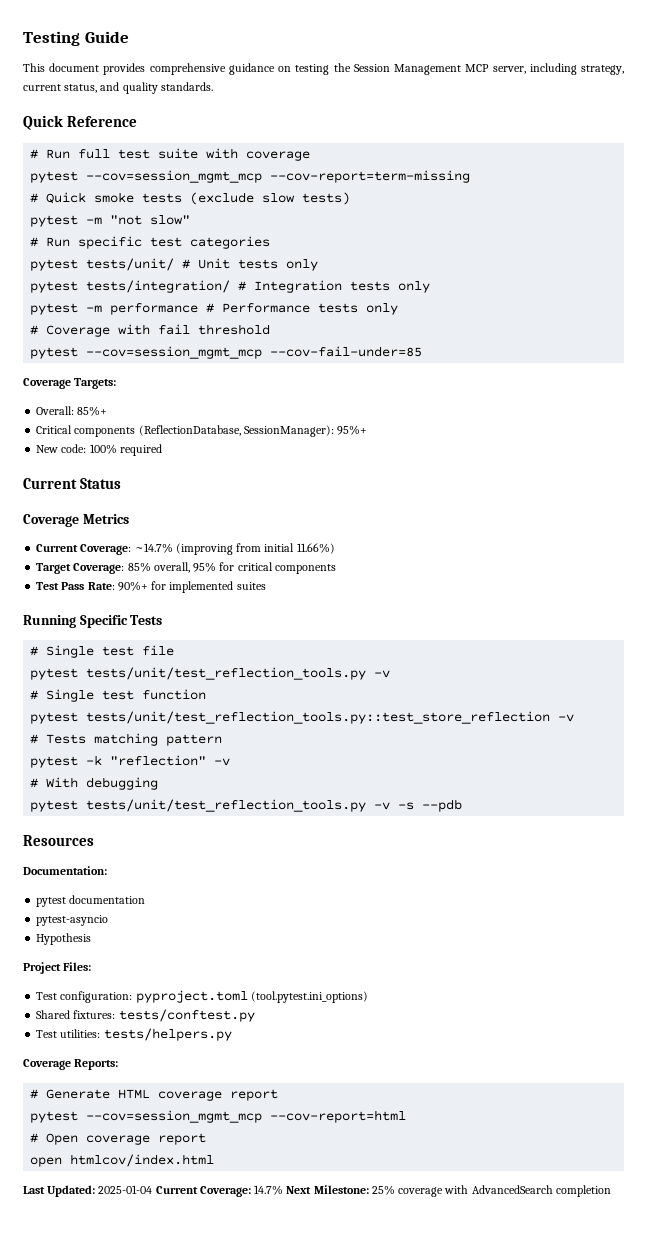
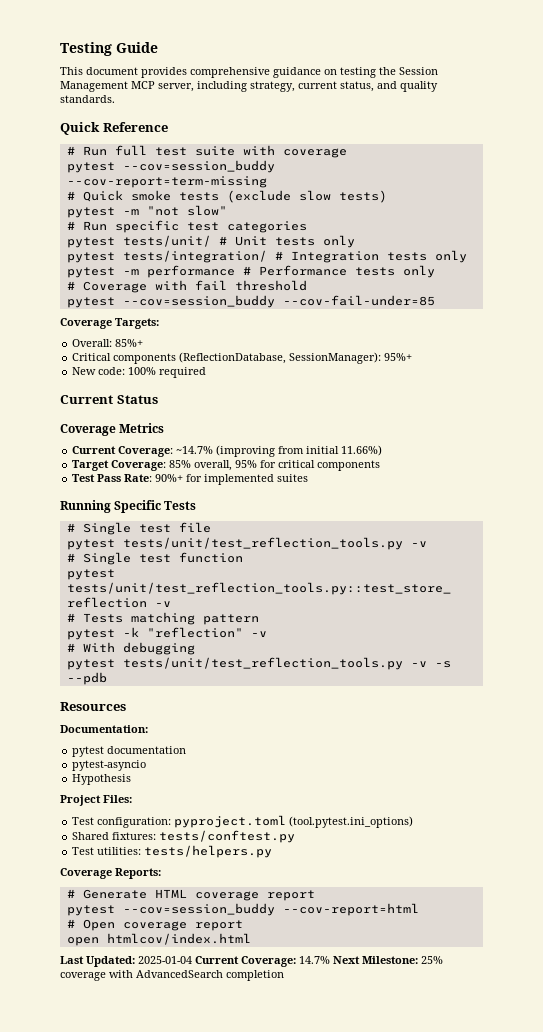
[86,170,263,183] --cov=session_mgmt_mcp -> [122,160,275,173] --cov=session_buddy
[86,346,263,359] --cov=session_mgmt_mcp -> [122,295,275,308] --cov=session_buddy
[86,1110,263,1123] --cov=session_mgmt_mcp -> [122,903,275,916] --cov=session_buddy

